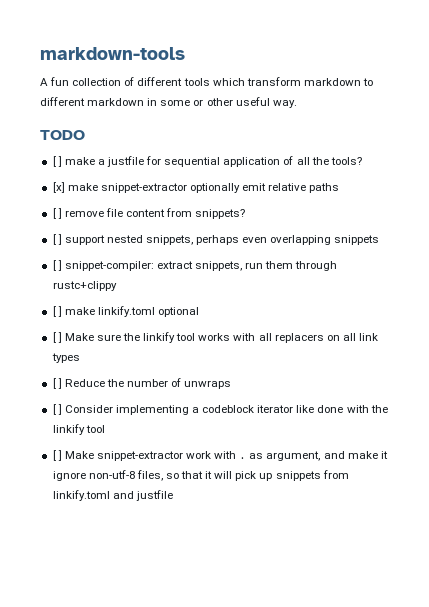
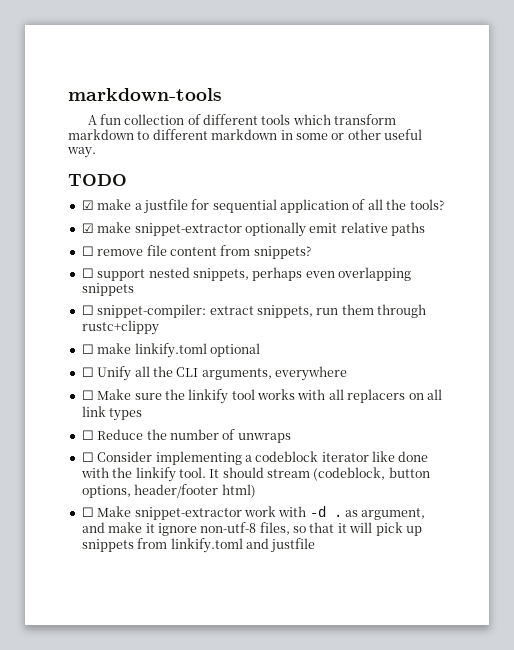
[52,156,62,167] [ ] -> [81,200,94,210] ☑
[52,182,65,193] [x] -> [81,223,94,233] ☑
[52,208,62,219] [ ] -> [81,246,94,256] ☐
[52,234,62,245] [ ] -> [81,268,94,278] ☐
[52,260,62,271] [ ] -> [81,305,94,315] ☐
[52,306,62,317] [ ] -> [81,344,94,354] ☐
[52,332,62,343] [ ] -> [81,366,347,381] [81,390,94,400] ☐ Unify all the CLI arguments, everywhere // ☐
[52,378,62,389] [ ] -> [81,430,94,440] ☐
[52,404,62,415] [ ] -> [81,452,94,462] ☐
[85,425,105,433] [52,450,62,461] tool // [ ] -> [178,467,430,481] [81,484,256,498] [81,507,94,517] tool. It should stream (codeblock, button options, header/footer html) // ☐
(237, 455) none -> [309,506,326,517] -d

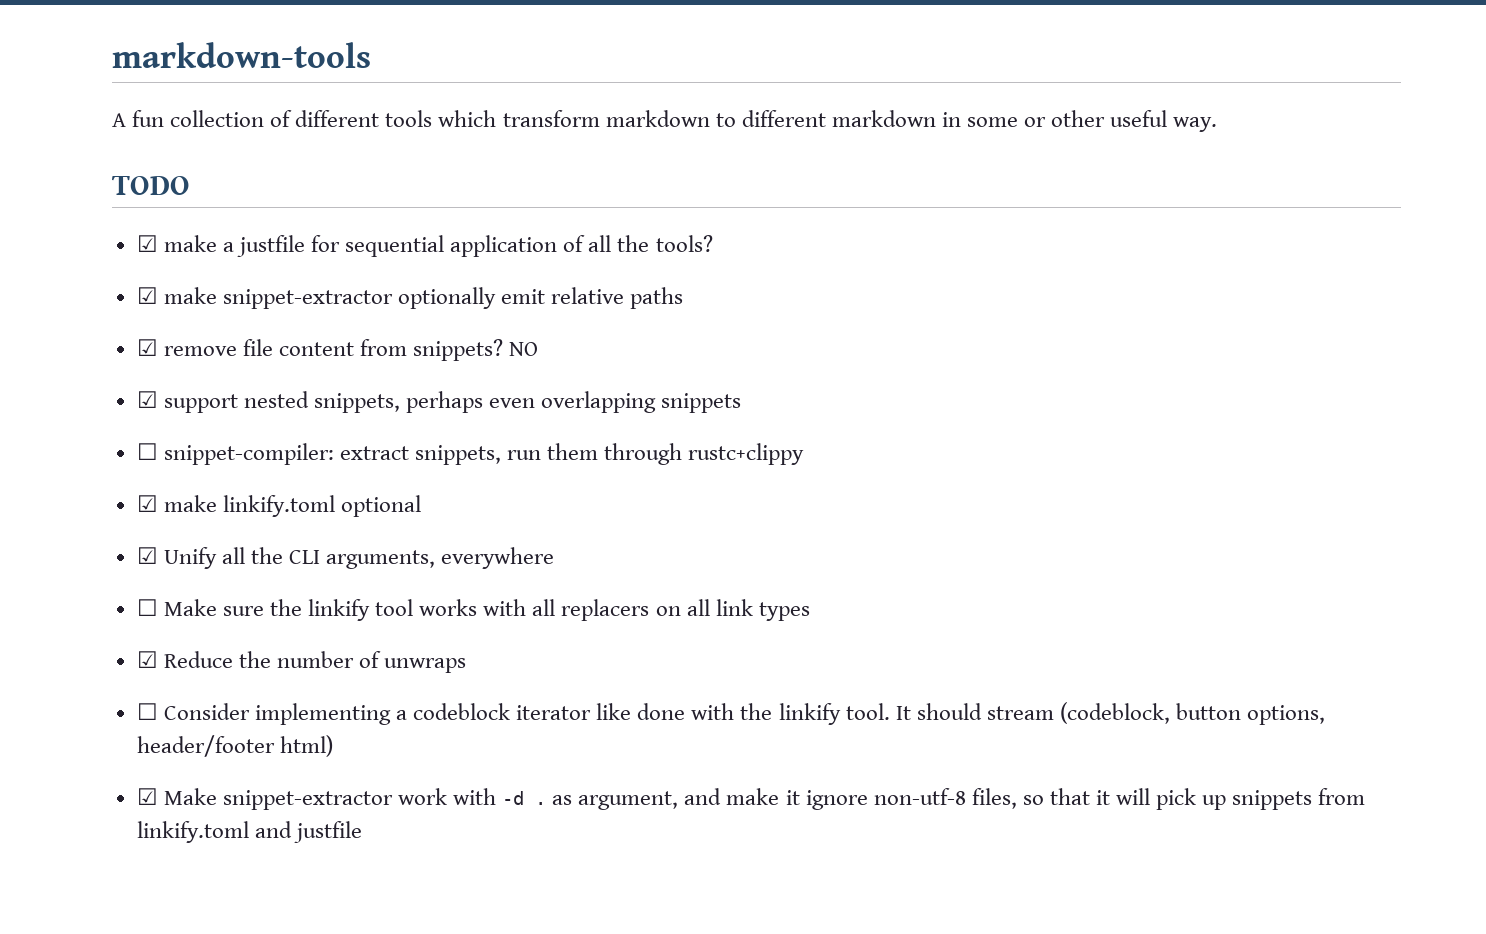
[81,246,94,256] ☐ -> [136,339,158,356] ☑
[81,268,94,278] // ☐ -> [509,342,539,356] [136,391,158,408] NO // ☑
[81,344,94,354] ☐ -> [136,495,158,512] ☑
[81,367,94,377] ☐ -> [136,547,158,564] ☑
[81,430,94,440] ☐ -> [136,651,158,668] ☑
[81,507,94,517] ☐ -> [136,788,158,805] ☑

